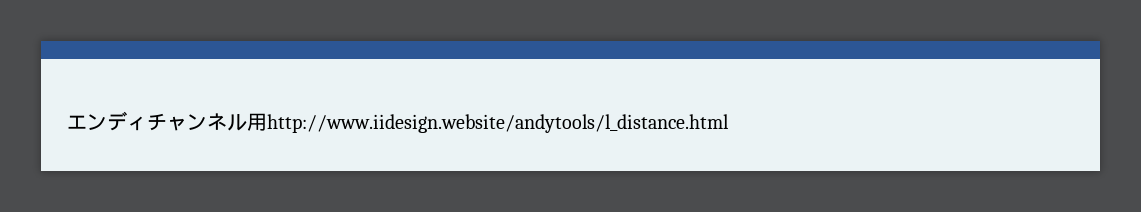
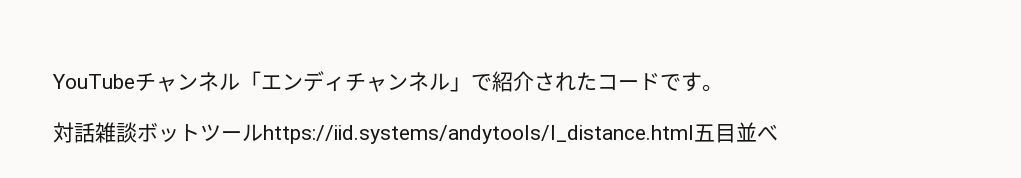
(67, 122) none -> [52,71,261,92] YouTubeチャンネル「
[247,113,729,133] 用http://www.iidesign.website/andytools/l_distance.html -> [450,71,723,92] [53,122,778,144] 」で紹介されたコードです。 // 対話雑談ボットツールhttps://iid.systems/andytools/l_distance.html五目並べ

